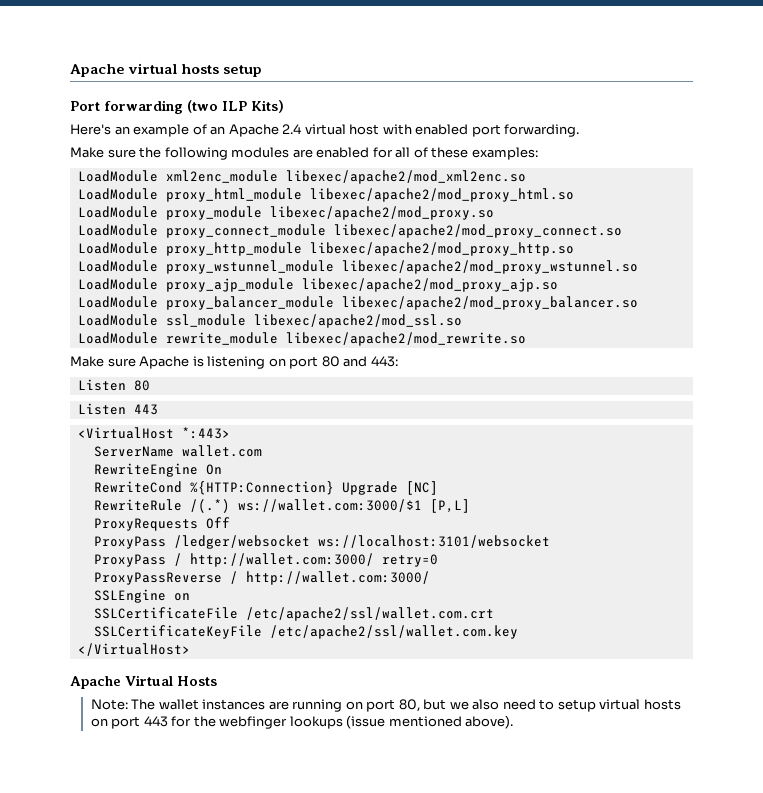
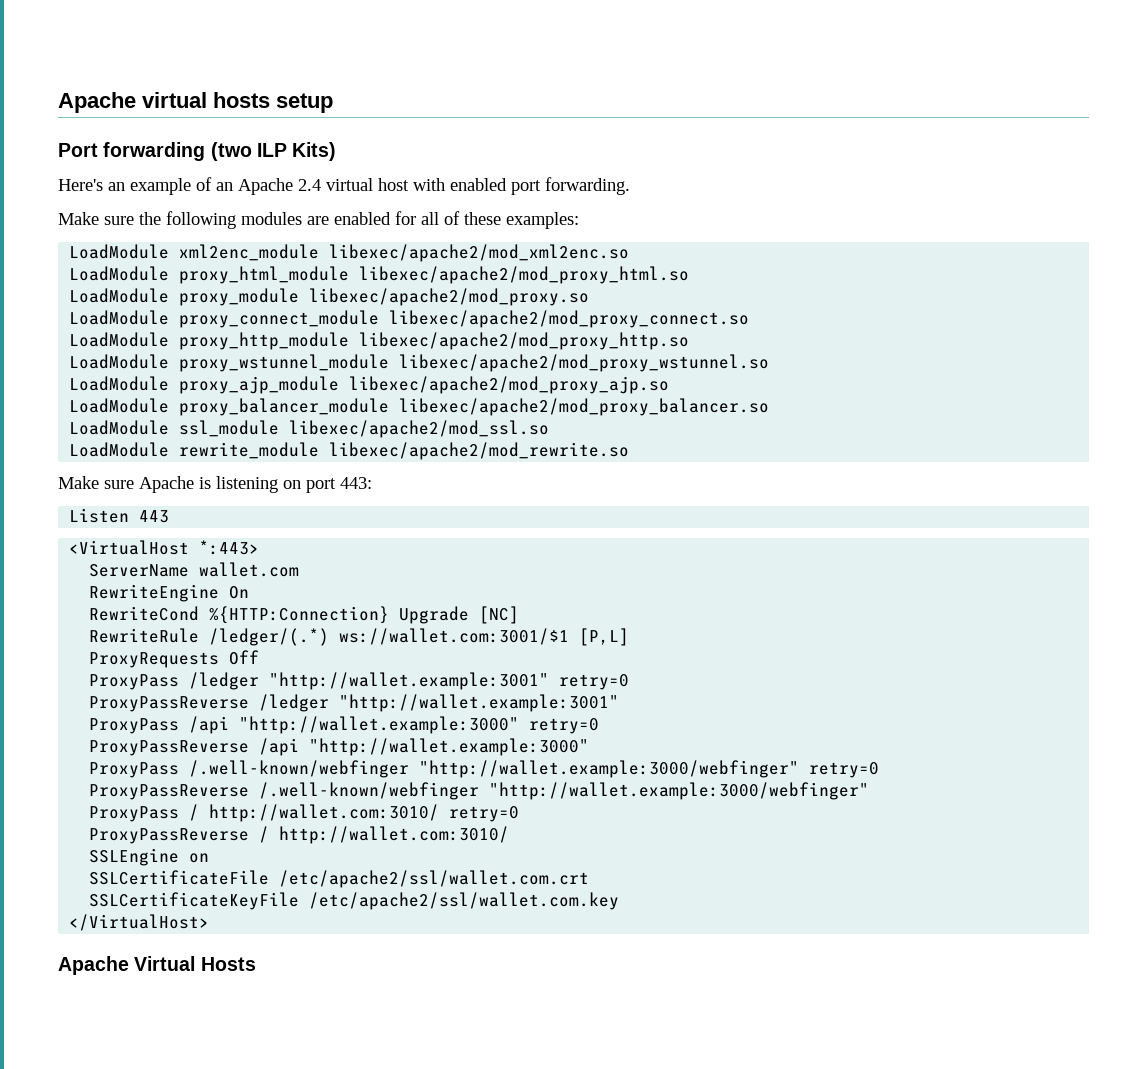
[321,356,368,367] 80 and -> (336, 485) none
[77,379,150,391] // Listen 80 -> (372, 483) none
[189,499,422,513] /(.*) ws://wallet.com:3000/$1 -> [209,628,570,646] /ledger/(.*) ws://wallet.com:3001/$1
[173,535,550,549] /ledger/websocket ws://localhost:3101/websocket -> [189,672,630,690] [89,694,620,712] [89,716,600,734] [89,738,590,756] [89,760,880,778] [89,782,870,800] /ledger "http://wallet.example:3001" retry=0 // ProxyPassReverse /ledger "http://wallet.example:3001" // ProxyPass /api "http://wallet.example:3000" retry=0 // ProxyPassReverse /api "http://wallet.example:3000" // ProxyPass /.well-known/webfinger "http://wallet.example:3000/webfinger" retry=0 // ProxyPassReverse /.well-known/webfinger "http://wallet.example:3000/webfinger"
[189,553,374,567] http://wallet.com:3000/ -> [209,804,440,822] http://wallet.com:3010/
[245,571,430,585] http://wallet.com:3000/ -> [279,826,510,844] http://wallet.com:3010/
[90,699,681,712] [90,715,514,729] // Note: The wallet instances are running on port 80, but we also need to setup virtual hosts on port 443 for the webfinger lookups (issue mentioned above). -> (256, 964) none

